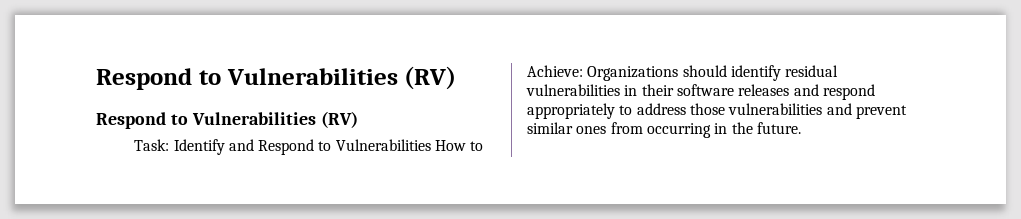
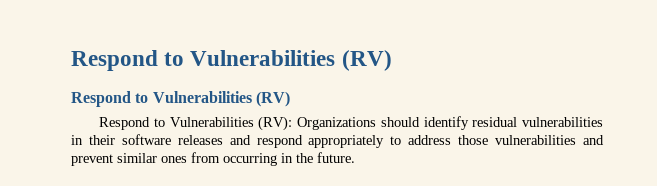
[134,139,484,155] [527,65,583,77] Task: Identify and Respond to Vulnerabilities How to Achieve: -> [99,116,293,131] Respond to Vulnerabilities (RV):

